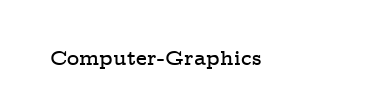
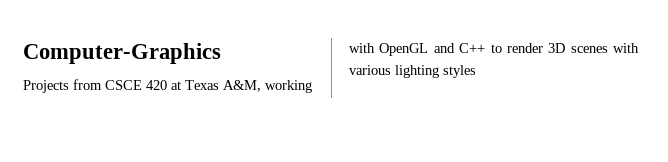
(262, 60) none -> [23,79,312,93] [349,43,639,56] [349,65,476,78] // Projects from CSCE 420 at Texas A&M, working with OpenGL and C++ to render 3D scenes with various lighting styles

